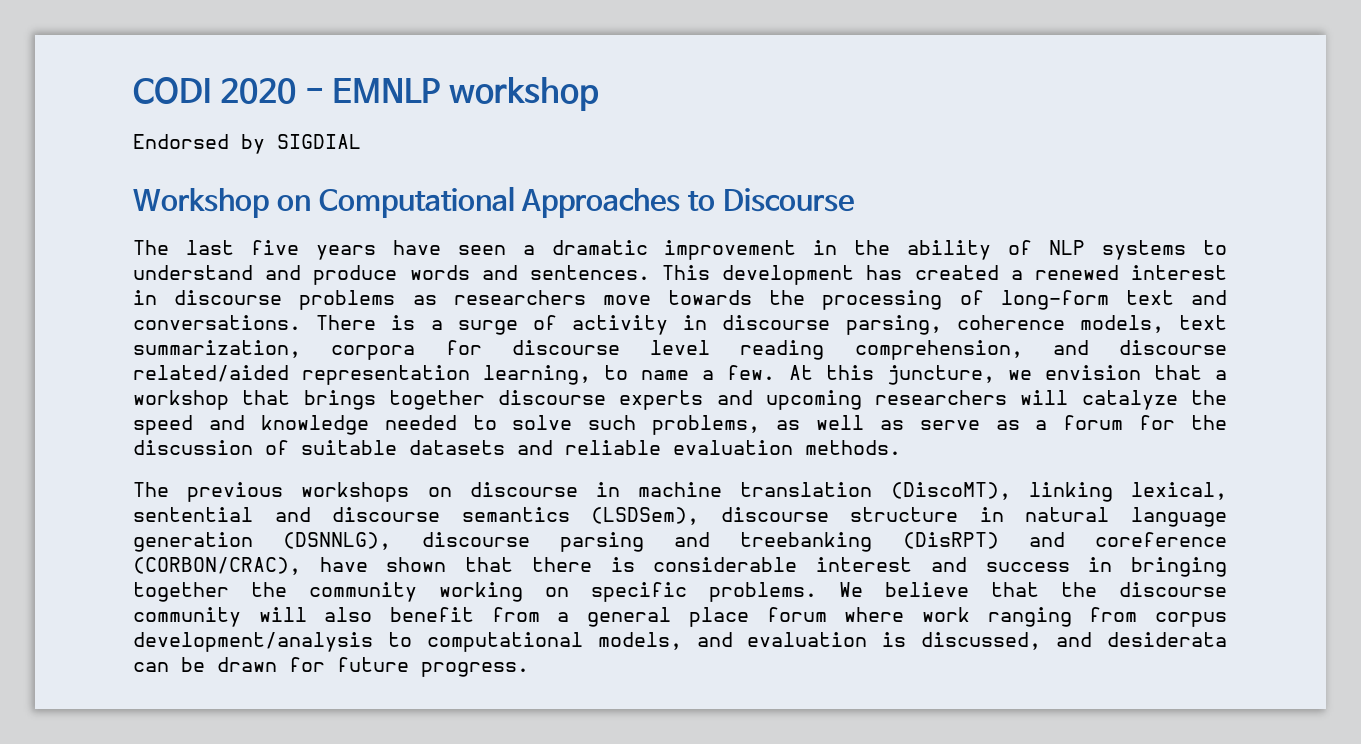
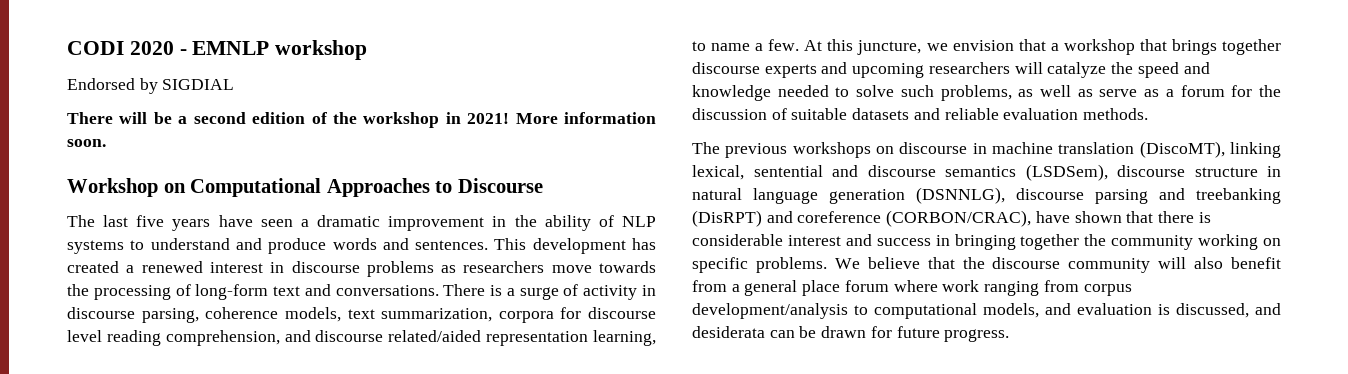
(361, 141) none -> [67,112,656,128] [67,139,106,147] // There will be a second edition of the workshop in 2021! More information soon.

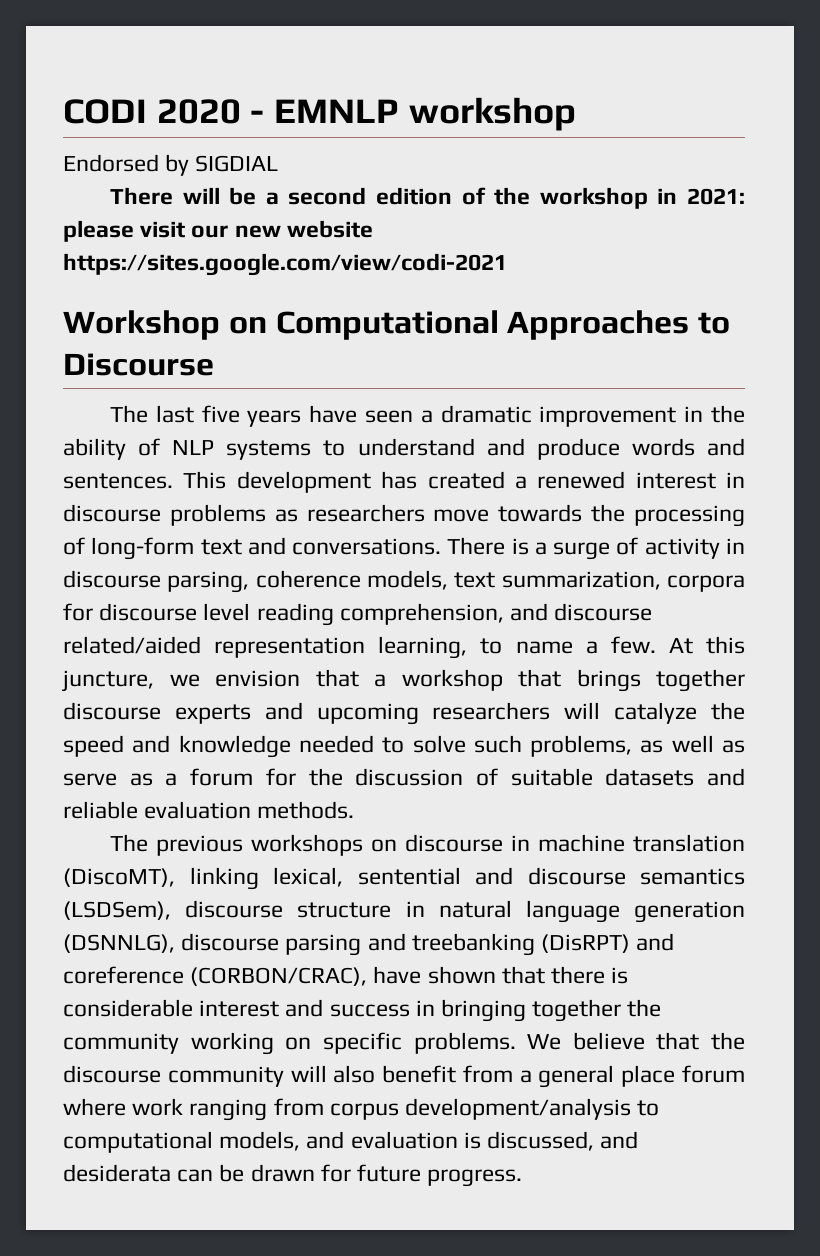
[467,112,656,124] [67,139,106,147] 2021! More information soon. -> [686,188,745,205] [63,220,373,242] [63,253,507,276] 2021: please visit our new website https://sites.google.com/view/codi-2021

